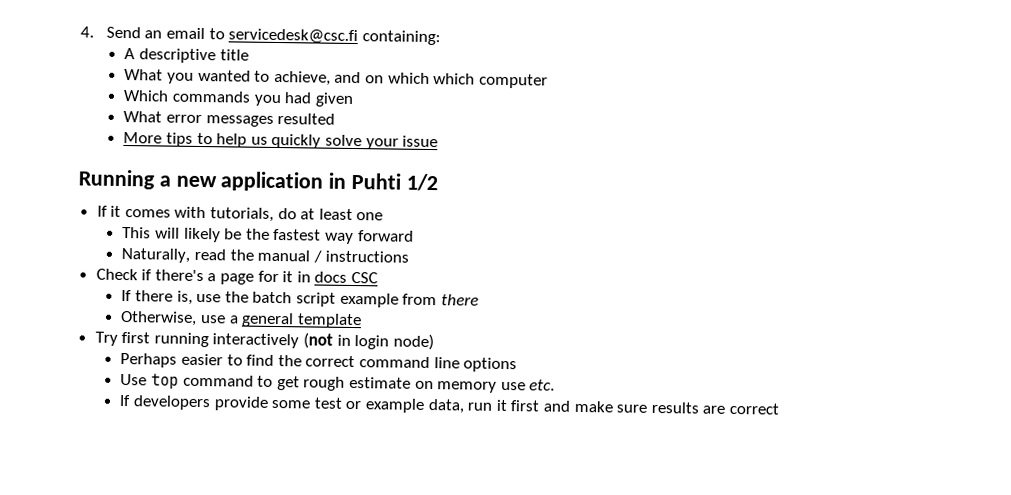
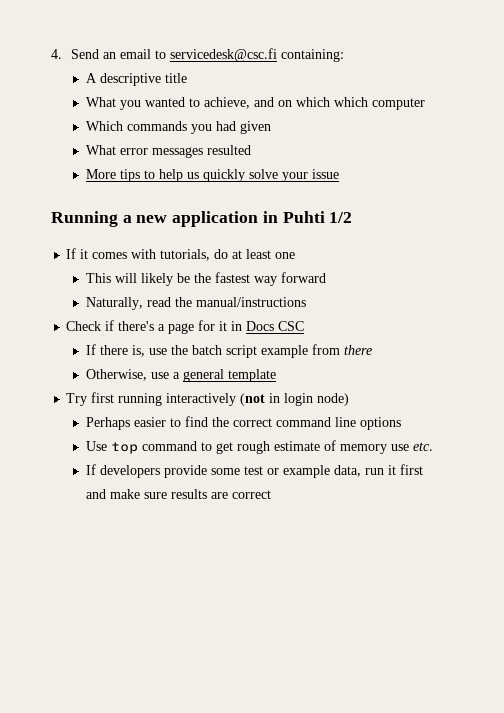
[257,249,410,263] manual / instructions -> [195,297,306,307] manual/instructions
[314,271,348,283] docs -> [246,321,275,331] Docs
[414,380,434,390] on -> [323,440,336,451] of

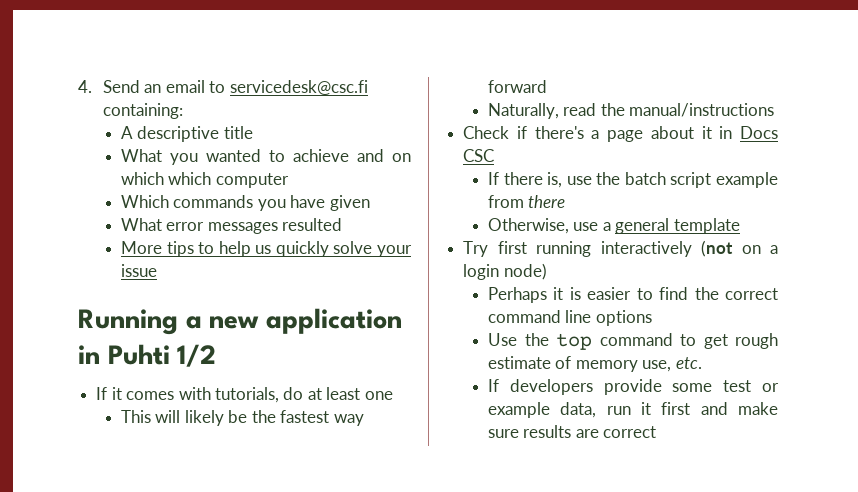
[203,97,250,109] achieve, -> [293,149,350,162] achieve
[215,121,236,131] had -> [290,195,326,208] have
[198,320,216,331] for -> [650,126,694,139] about
[269,393,281,403] in -> [741,245,778,254] on a
(130, 423) none -> [553,287,581,300] it is
(107, 446) none -> [524,333,549,346] the
[390,444,409,451] use -> [642,360,672,372] use,

